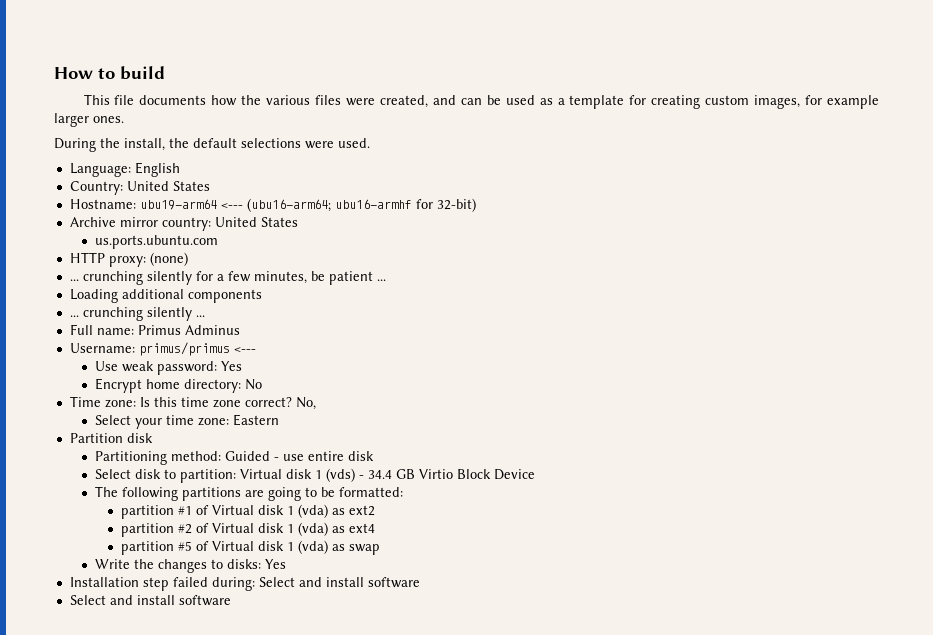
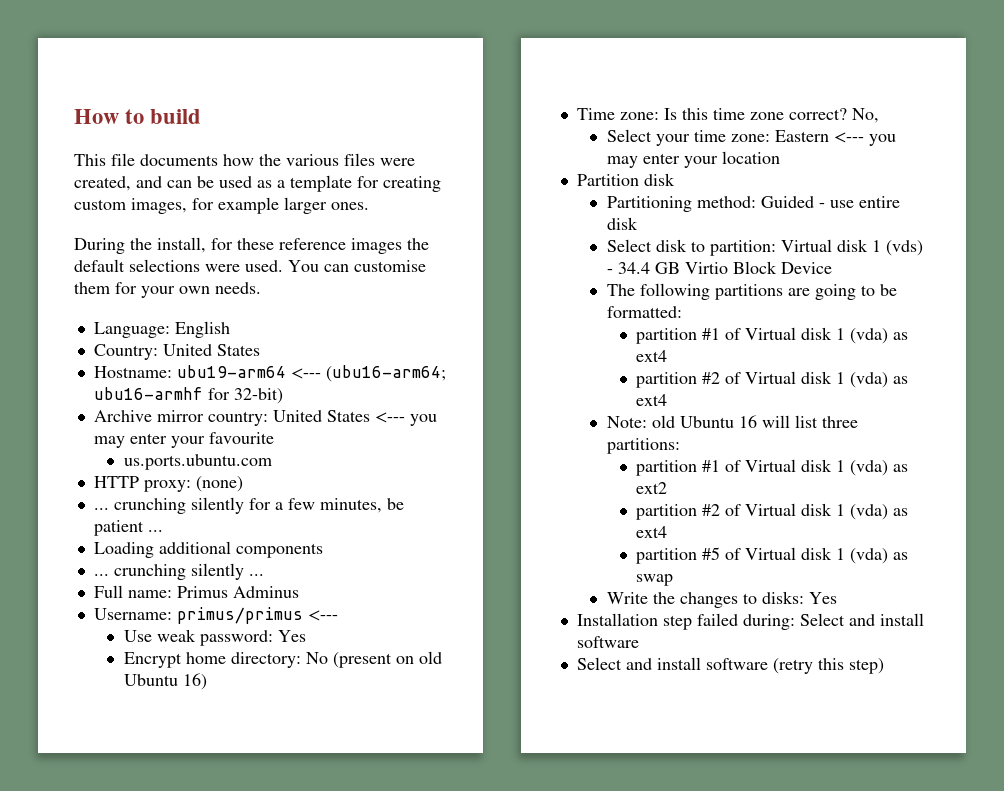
(165, 144) none -> [211,238,402,254] for these reference images
(370, 143) none -> [288,260,426,272] [74,282,261,298] You can customise them for your own needs.
(298, 222) none -> [374,412,437,426] [93,432,274,448] <--- you may enter your favourite
(263, 384) none -> [332,651,442,668] [123,673,207,690] (present on old Ubuntu 16)
(280, 420) none -> [833,132,896,146] [606,151,780,168] <--- you may enter your location
(404, 492) none -> [636,327,909,344] [636,350,668,362] [636,371,909,388] [636,394,668,406] [606,415,858,428] [606,438,680,454] // partition #1 of Virtual disk 1 (vda) as ext4 // partition #2 of Virtual disk 1 (vda) as ext4 // Note: old Ubuntu 16 will list three partitions:
(231, 600) none -> [772,658,884,674] (retry this step)

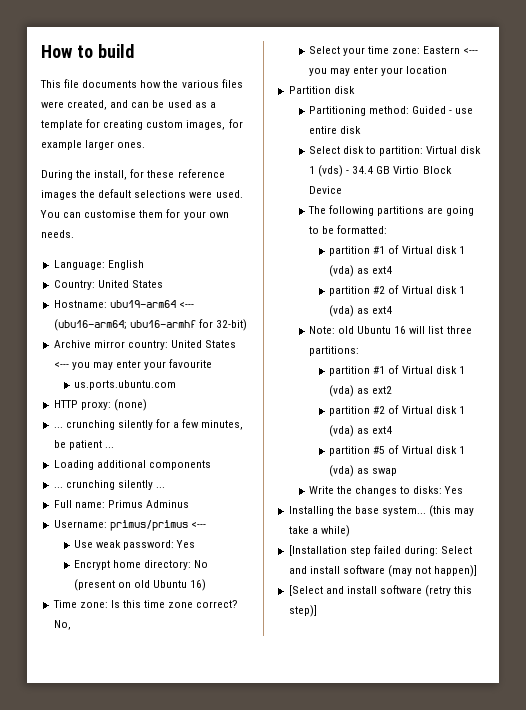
[576,613,658,626] Installation -> [288,505,475,517] [288,525,350,537] [288,545,347,556] Installing the base system... (this may take a while) // [Installation
[576,657,622,670] // Select -> [387,565,478,577] [288,585,323,596] (may not happen)] // [Select
[848,658,884,674] step) -> [288,605,317,617] step)]

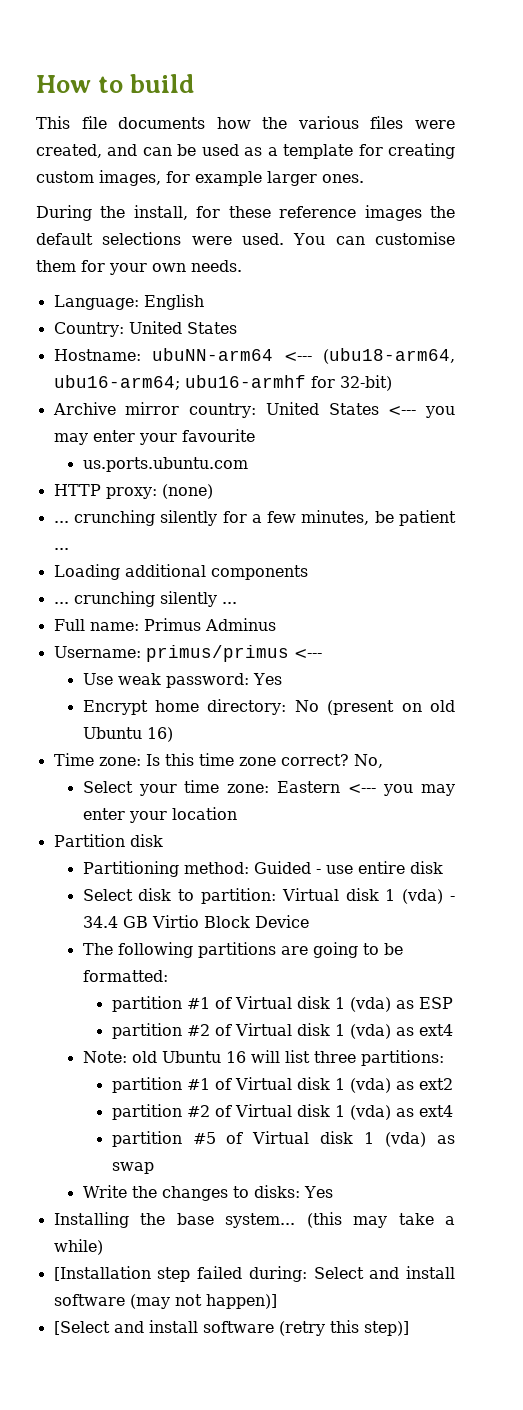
[109,300,194,308] [53,319,127,331] ubu19-arm64 <--- (ubu16-arm64; -> [151,348,455,364] [53,375,180,390] ubuNN-arm64 <--- (ubu18-arm64, ubu16-arm64;
[318,165,344,177] (vds) -> [402,889,444,904] (vda)
[372,266,393,274] ext4 -> [418,997,453,1009] ESP

